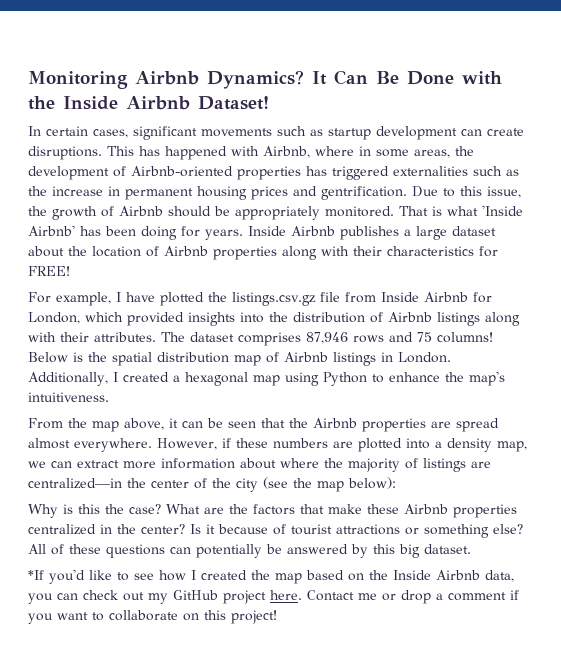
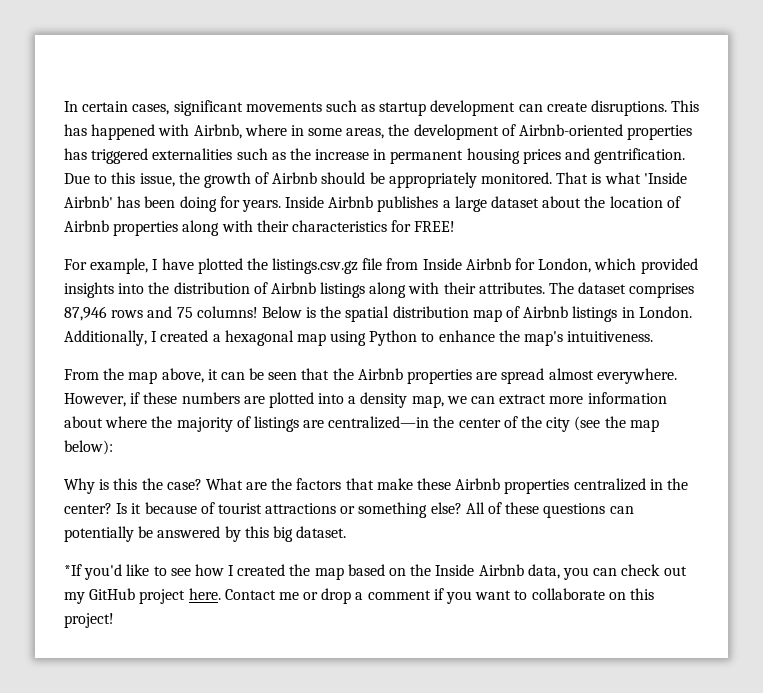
[28,70,502,89] [28,96,269,110] Monitoring Airbnb Dynamics? It Can Be Done with the Inside Airbnb Dataset! // -> (64, 106) none

